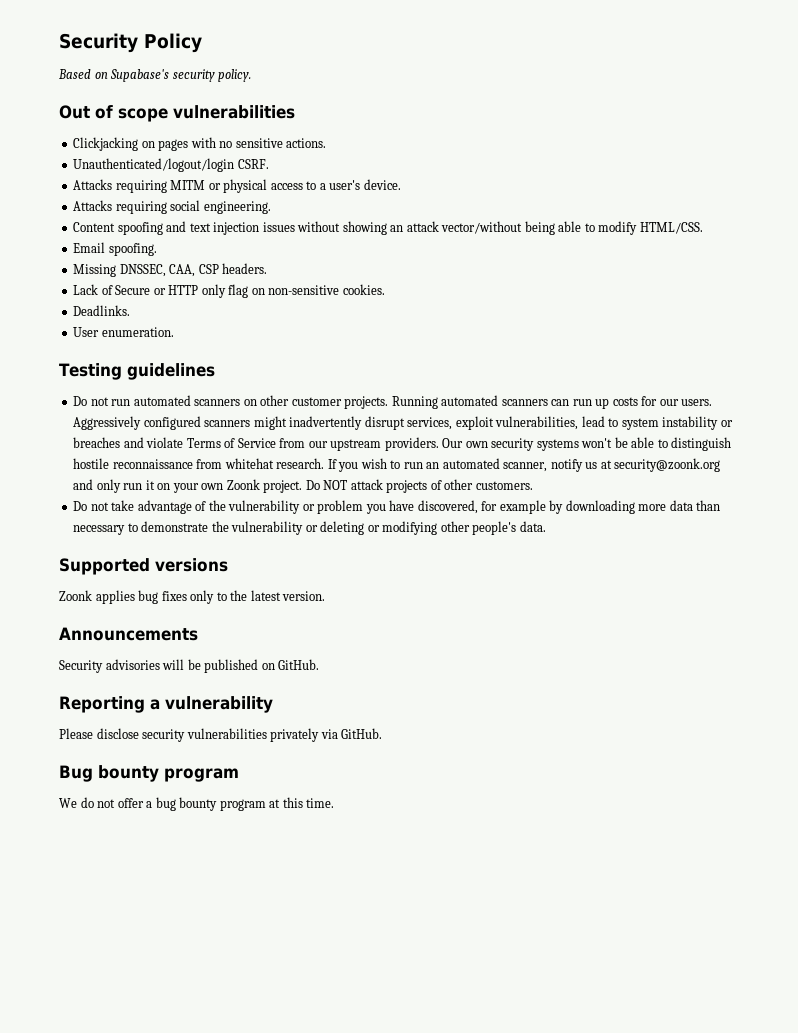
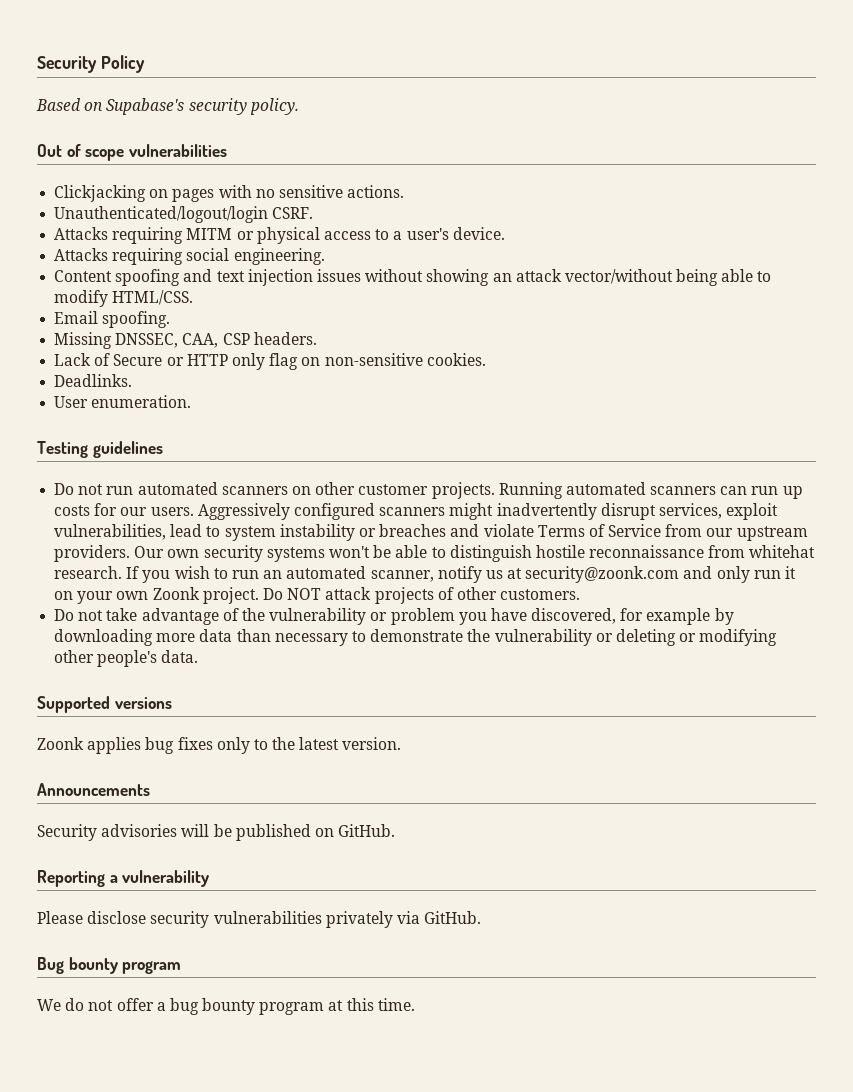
[614,458,721,472] security@zoonk.org -> [525,566,680,583] security@zoonk.com

